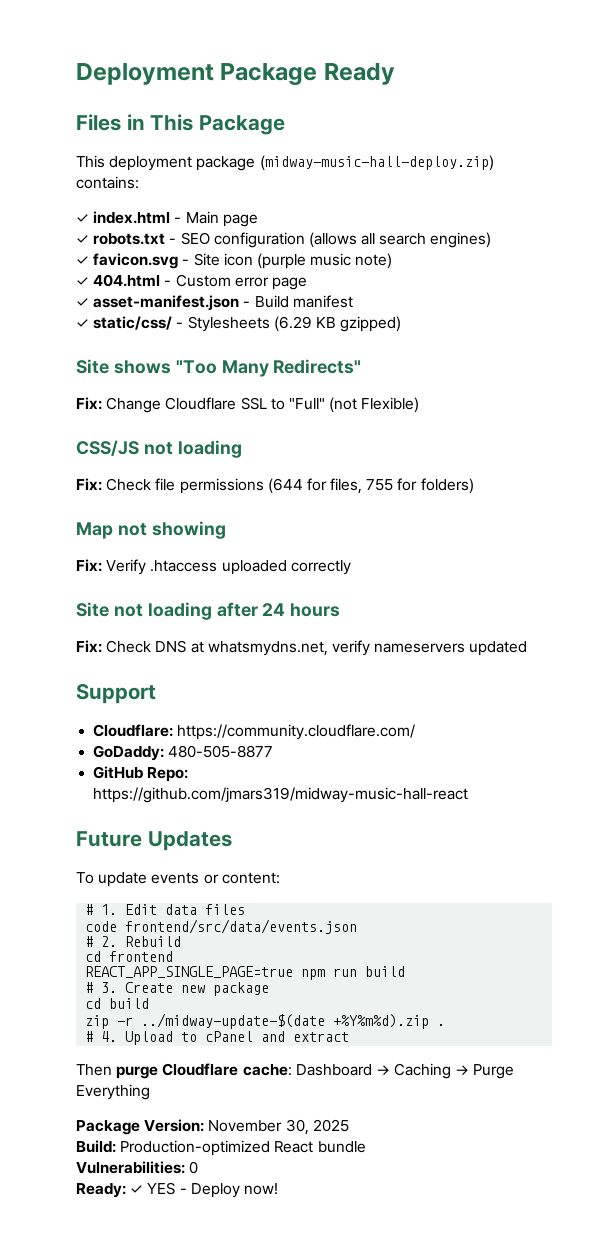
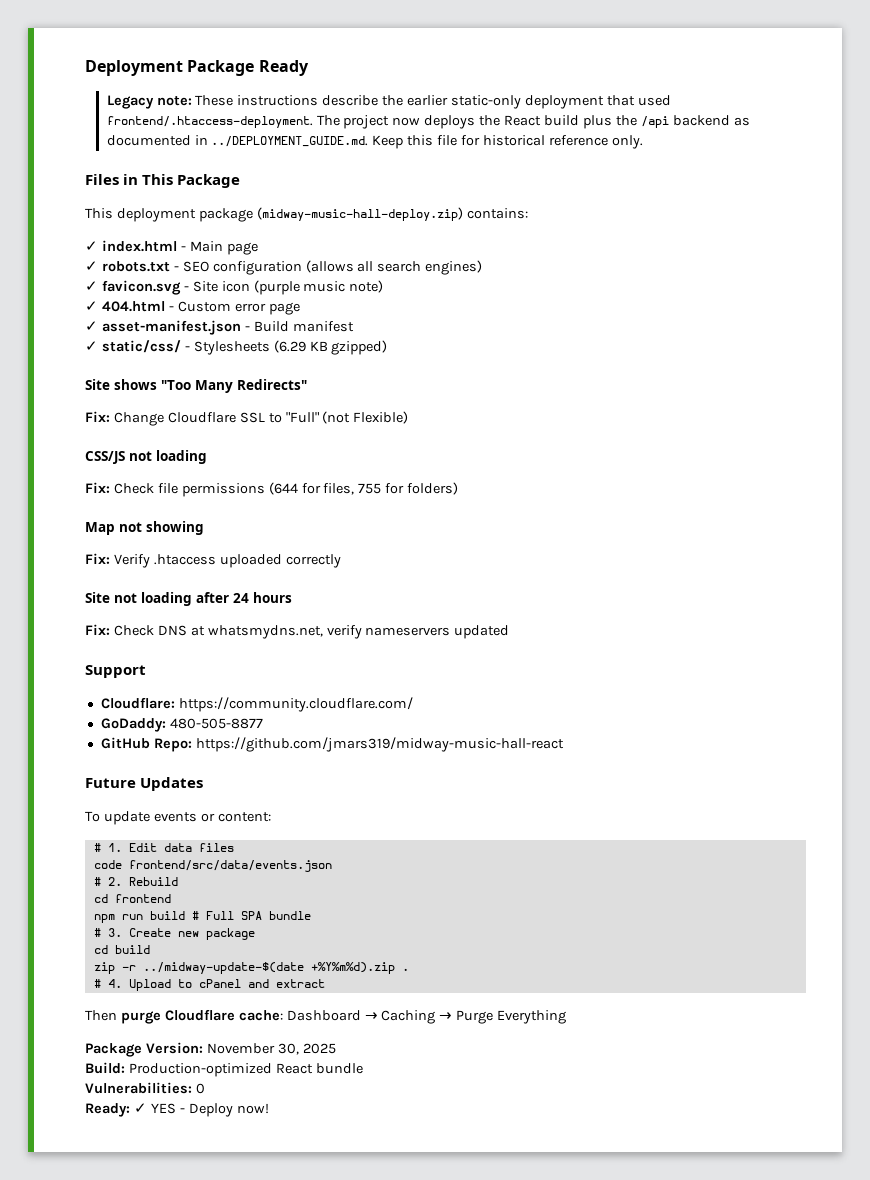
(395, 74) none -> [106,95,671,109] [106,115,750,129] [106,135,643,149] // Legacy note: These instructions describe the earlier static-only deployment that used frontend/.htaccess-deployment. The project now deploys the React build plus the /api backend as documented in ../DEPLOYMENT_GUIDE.md. Keep this file for historical reference only.
[85,966,294,978] REACT_APP_SINGLE_PAGE=true -> (171, 898) none
(406, 971) none -> [191,911,311,920] # Full SPA bundle

